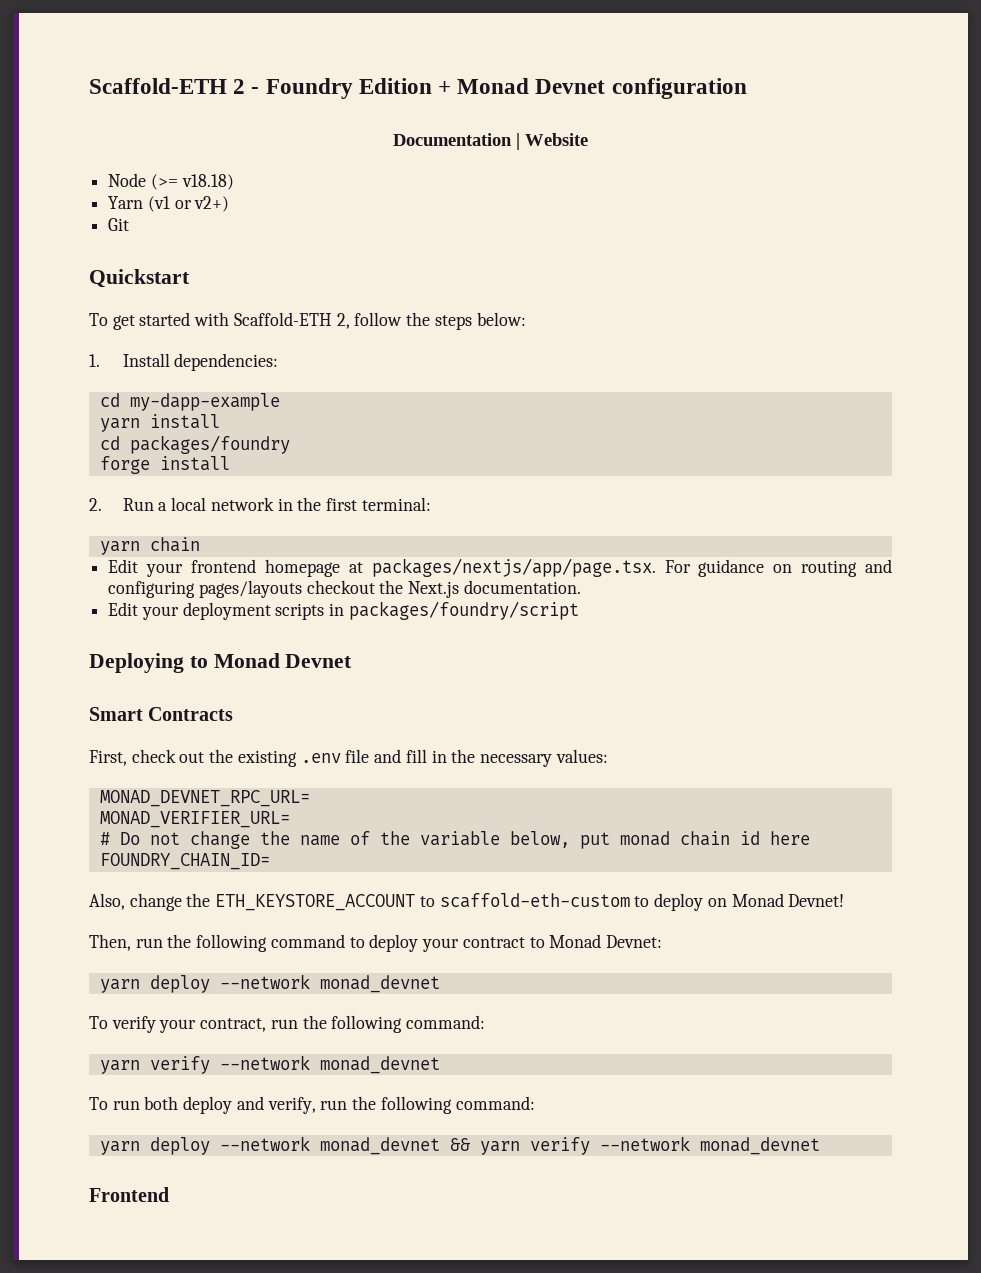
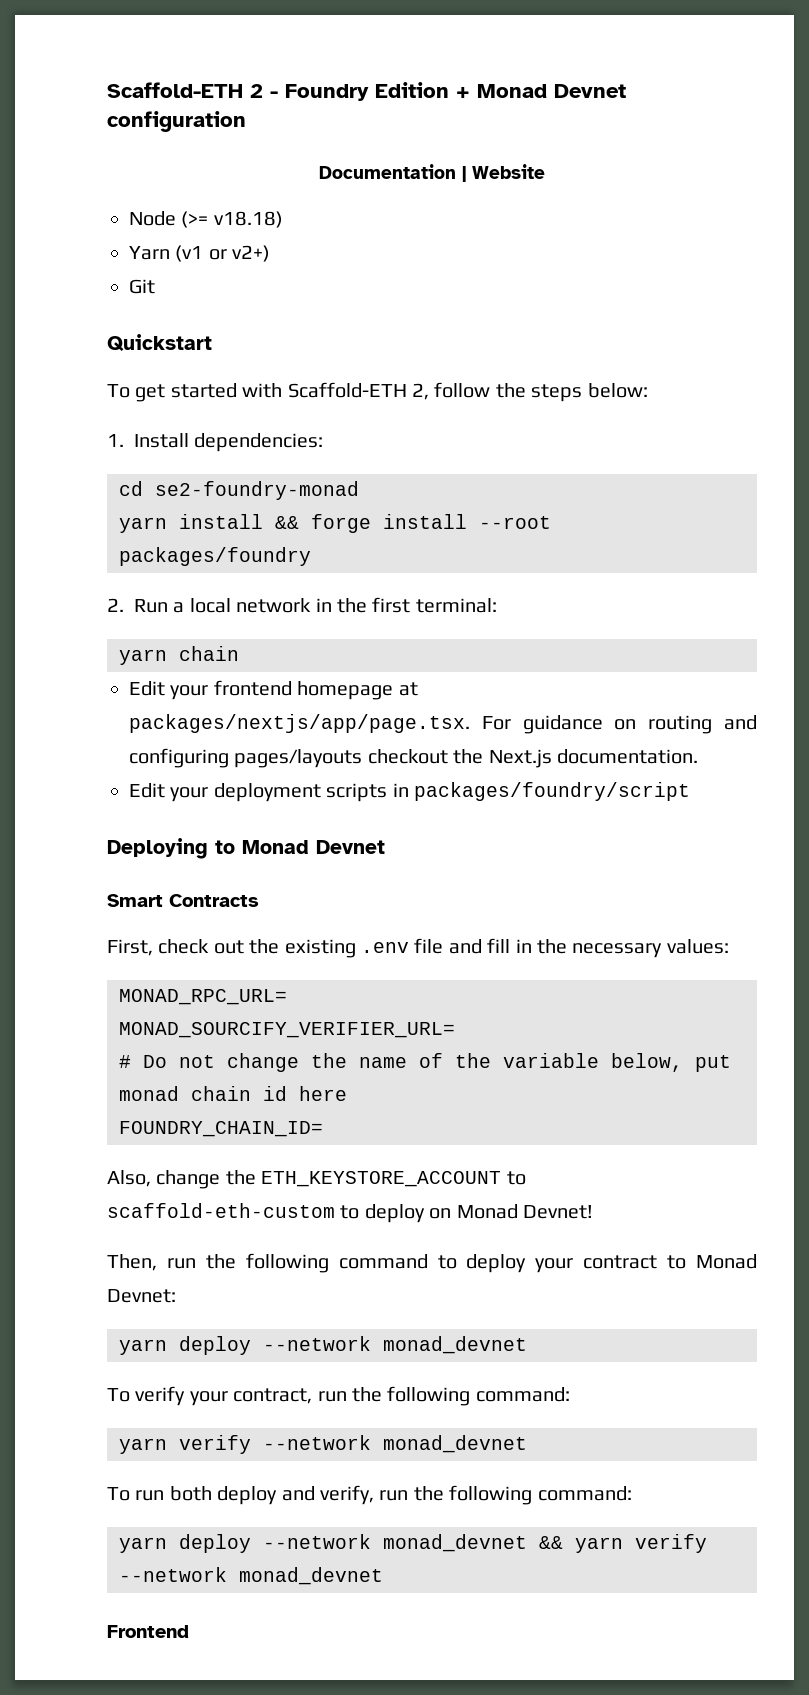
[129,393,280,411] my-dapp-example -> [155,481,359,500] se2-foundry-monad
[99,435,290,454] // cd packages/foundry // -> [275,516,299,529] &&
(230, 463) none -> [479,516,551,529] [119,547,311,566] --root packages/foundry
[99,790,310,807] [99,811,290,828] MONAD_DEVNET_RPC_URL= // MONAD_VERIFIER_URL= -> [119,989,287,1005] [119,1022,455,1038] MONAD_RPC_URL= // MONAD_SOURCIFY_VERIFIER_URL=

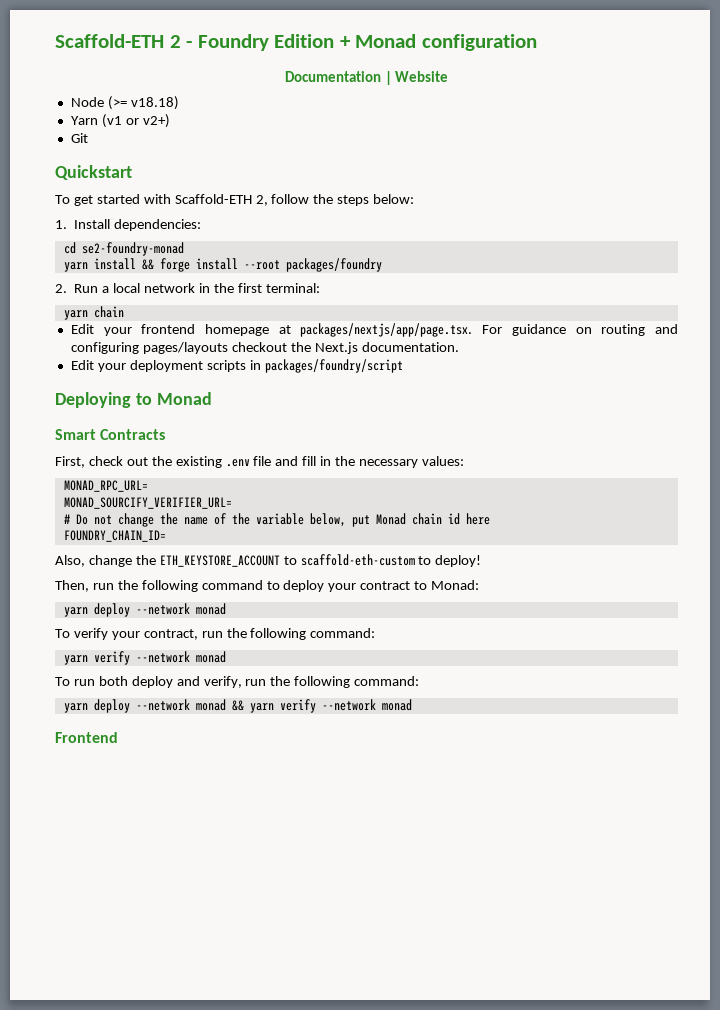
[554,84,626,98] Devnet -> (417, 41) none
[316,840,385,854] Devnet -> (212, 398) none
[119,1086,179,1101] monad -> [375,513,406,525] Monad
[364,1204,593,1223] deploy on Monad Devnet! -> [435,555,482,567] deploy!
[695,1254,757,1269] [107,1289,176,1303] [119,1336,527,1355] Monad Devnet: // yarn deploy --network monad_devnet -> [431,580,480,590] [63,603,226,617] Monad: // yarn deploy --network monad
[383,1435,527,1453] monad_devnet -> [195,651,226,663] monad
[383,1534,527,1552] monad_devnet -> [195,699,226,711] monad
[239,1567,383,1585] monad_devnet -> [381,699,412,711] monad

